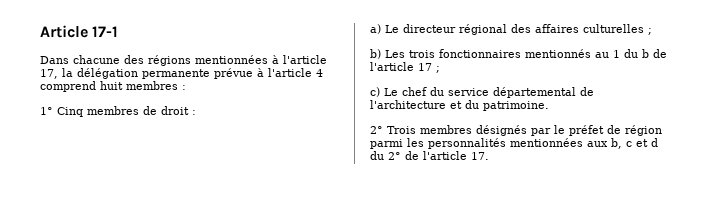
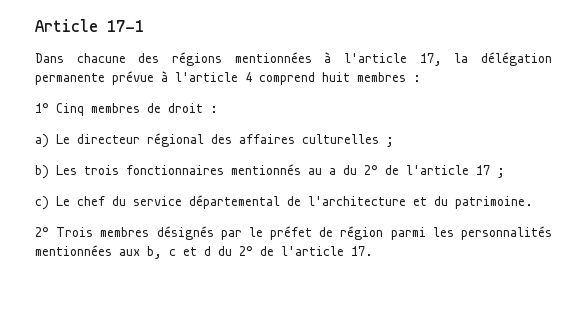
[613,49,649,58] 1 du b -> [329,165,378,175] a du 2°

